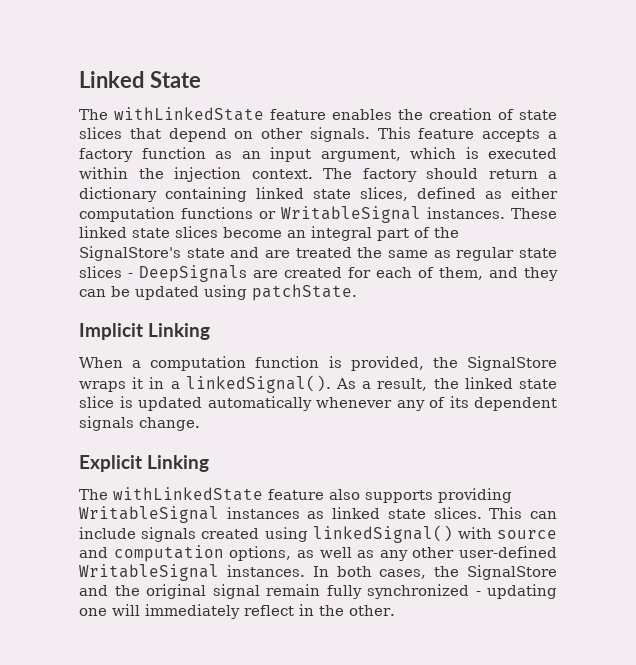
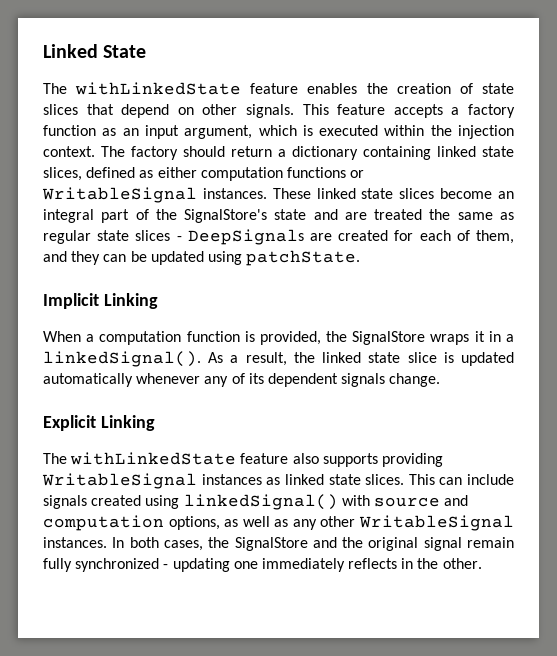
[459,546,557,558] user-defined -> (356, 521) none
[112,604,294,619] will immediately reflect -> [261,558,398,572] immediately reflects

